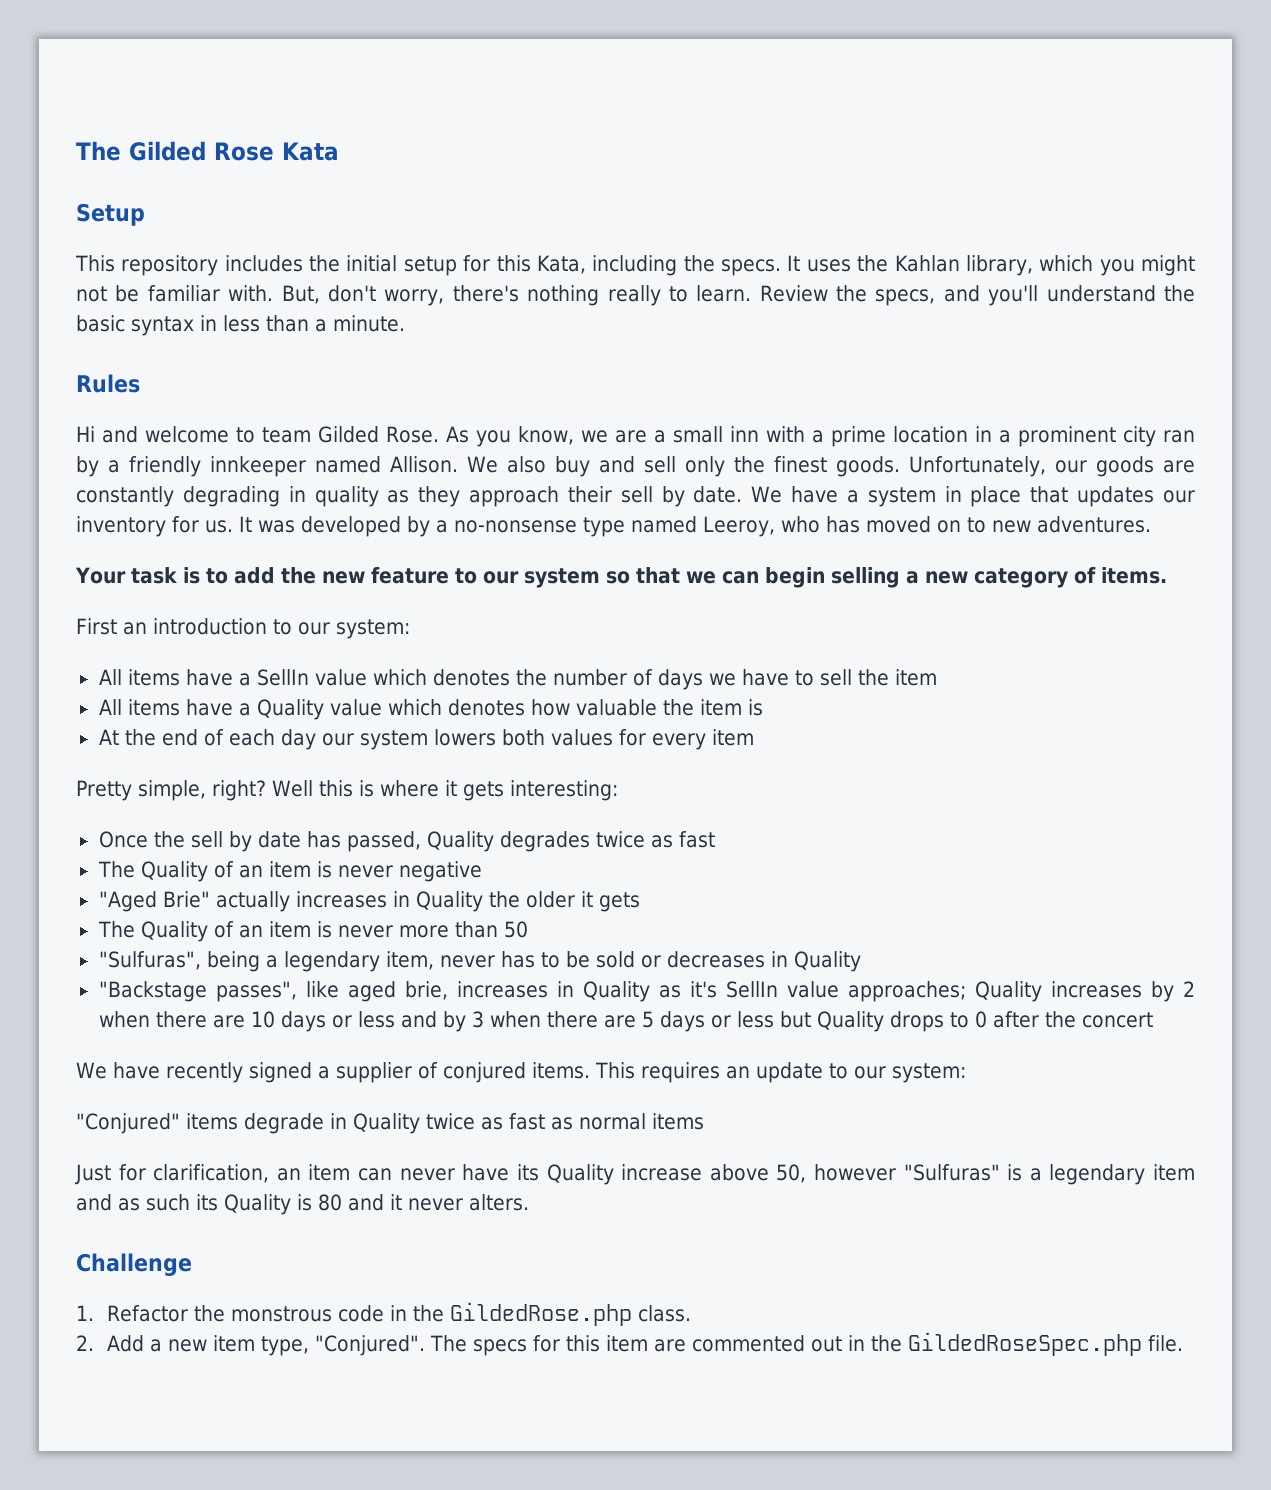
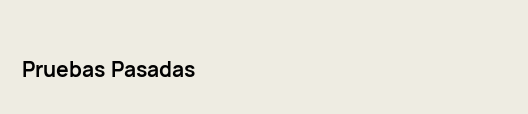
[76,141,339,161] [76,203,145,226] [75,255,1195,276] [76,285,1195,306] [76,315,405,336] [76,374,140,393] [76,426,1195,447] [76,456,1195,477] [76,486,1196,507] [76,516,1151,537] [75,567,1167,588] [76,618,410,639] [98,669,937,690] [98,699,763,720] [98,729,754,750] [76,780,618,801] [98,831,715,852] [97,861,482,882] [98,891,640,912] [97,921,528,942] [98,951,861,972] [98,981,1196,1002] [98,1011,1153,1032] [76,1062,966,1083] [76,1113,704,1134] [75,1164,1195,1185] [76,1194,529,1215] [76,1253,192,1276] [76,1302,692,1326] [76,1332,1184,1356] The Gilded Rose Kata // Setup // This repository includes the initial setup for this Kata, including the specs. It uses the Kahlan library, which you might not be familiar with. But, don't worry, there's nothing really to learn. Review the specs, and you'll understand the basic syntax in less than a minute. // Rules // Hi and welcome to team Gilded Rose. As you know, we are a small inn with a prime location in a prominent city ran by a friendly innkeeper named Allison. We also buy and sell only the finest goods. Unfortunately, our goods are constantly degrading in quality as they approach their sell by date. We have a system in place that updates our inventory for us. It was developed by a no-nonsense type named Leeroy, who has moved on to new adventures. // Your task is to add the new feature to our system so that we can begin selling a new category of items. // First an introduction to our system: // All items have a SellIn value which denotes the number of days we have to sell the item // All items have a Quality value which denotes how valuable the item is // At the end of each day our system lowers both values for every item // Pretty simple, right? Well this is where it gets interesting: // Once the sell by date has passed, Quality degrades twice as fast // The Quality of an item is never negative // "Aged Brie" actually increases in Quality the older it gets // The Quality of an item is never more than 50 // "Sulfuras", being a legendary item, never has to be sold or decreases in Quality // "Backstage passes", like aged brie, increases in Quality as it's SellIn value approaches; Quality increases by 2 when there are 10 days or less and by 3 when there are 5 days or less but Quality drops to 0 after the concert // We have recently signed a supplier of conjured items. This requires an update to our system: // "Conjured" items degrade in Quality twice as fast as normal items // Just for clarification, an item can never have its Quality increase above 50, however "Sulfuras" is a legendary item and as such its Quality is 80 and it never alters. // Challenge // 1. Refactor the monstrous code in the GildedRose.php class. // 2. Add a new item type, "Conjured". The specs for this item are commented out in the GildedRoseSpec.php file. -> [22,61,195,77] Pruebas Pasadas

